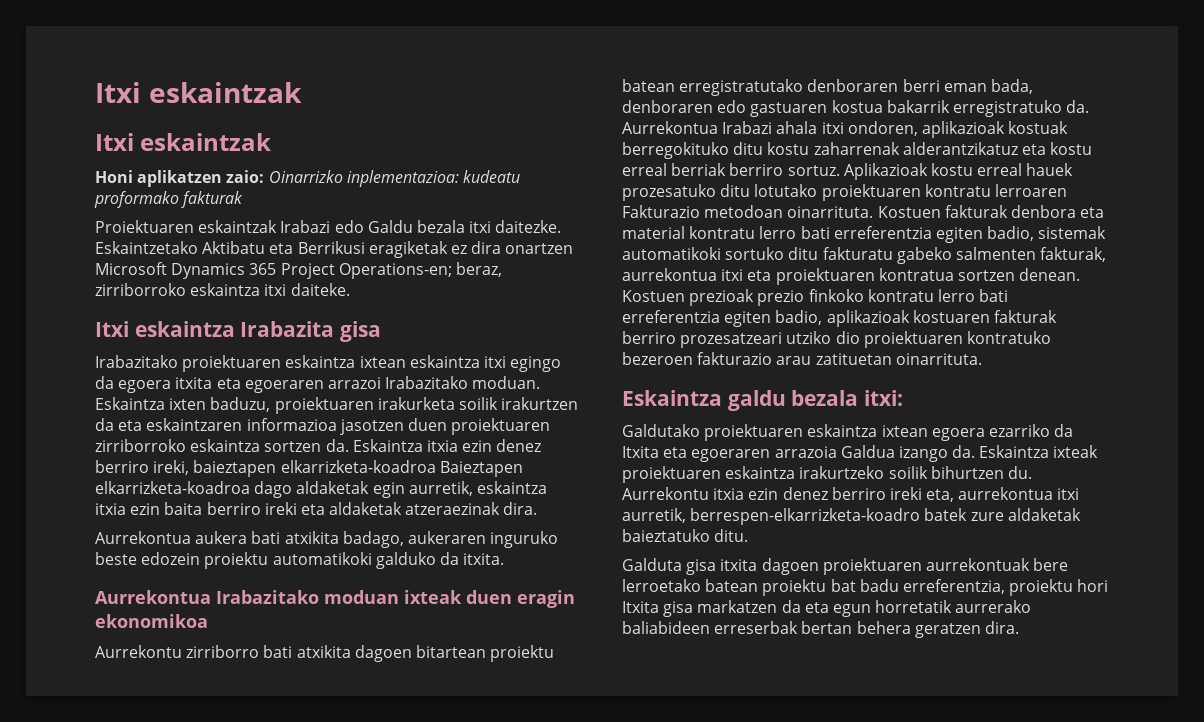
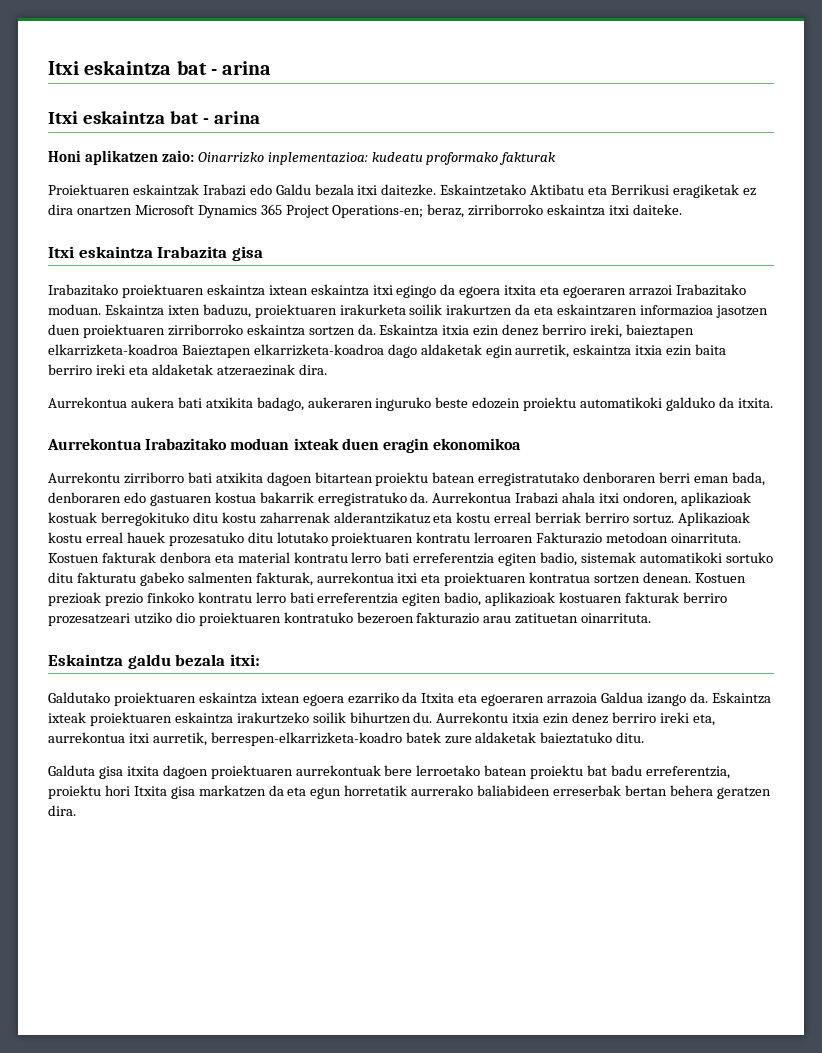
[95,82,302,103] [95,133,272,151] Itxi eskaintzak // Itxi eskaintzak -> [48,60,272,75] [48,111,260,124] Itxi eskaintza bat - arina // Itxi eskaintza bat - arina

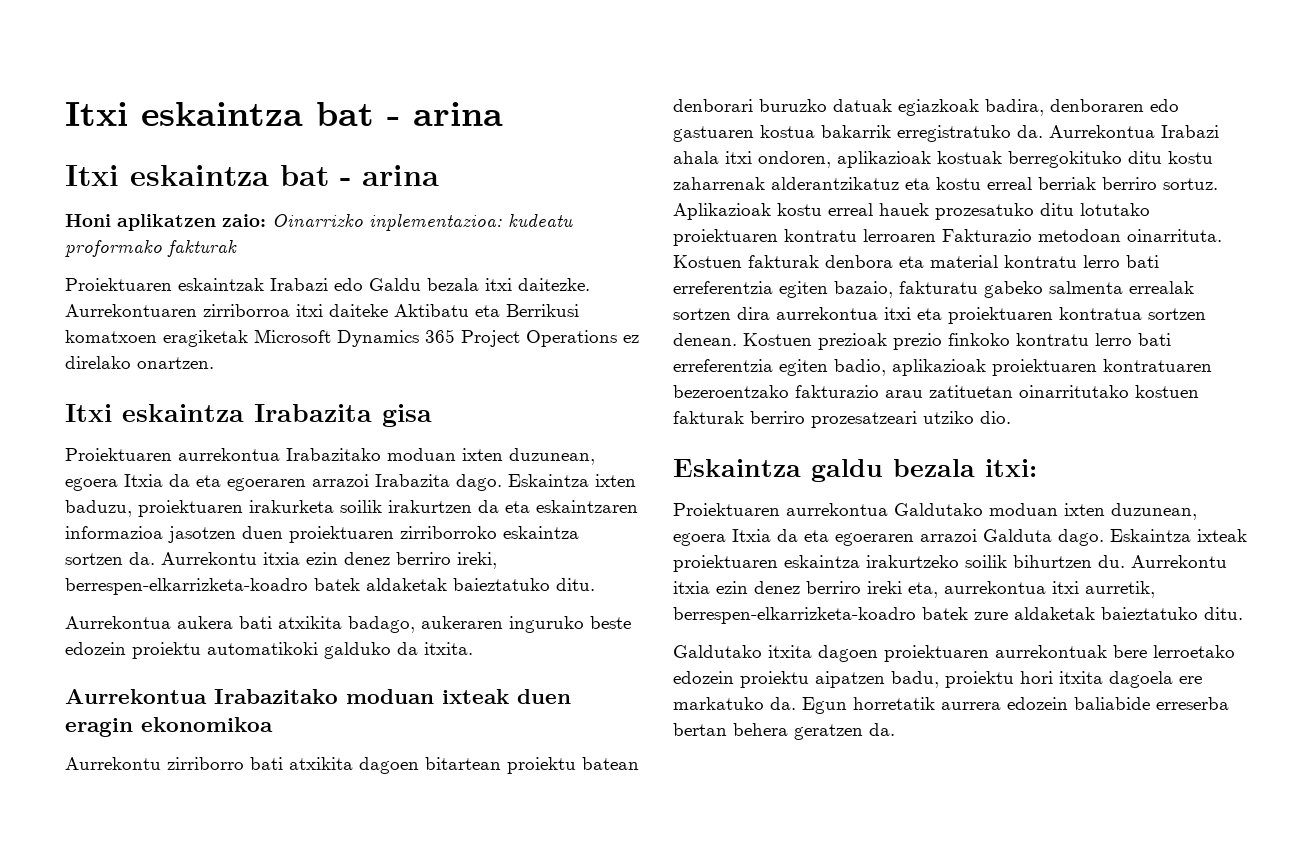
[440,184,756,198] [48,204,683,218] [48,246,263,261] [48,284,746,298] [48,304,101,315] Eskaintzetako Aktibatu eta Berrikusi eragiketak ez dira onartzen Microsoft Dynamics 365 Project Operations-en; beraz, zirriborroko eskaintza itxi daiteke. // Itxi eskaintza Irabazita gisa // Irabazitako proiektuaren eskaintza ixtean eskaintza itxi egingo da egoera itxita eta egoeraren arrazoi Irabazitako moduan. -> [65,304,579,317] [65,329,639,347] [65,356,214,369] [65,404,432,427] [65,448,595,465] [65,474,502,491] Aurrekontuaren zirriborroa itxi daiteke Aktibatu eta Berrikusi komatxoen eragiketak Microsoft Dynamics 365 Project Operations ez direlako onartzen. // Itxi eskaintza Irabazita gisa // Proiektuaren aurrekontua Irabazitako moduan ixten duzunean, egoera Itxia da eta egoeraren arrazoi Irabazita dago.
[379,324,439,336] Eskaintza -> [161,552,257,565] Aurrekontu
[625,324,694,338] [48,344,727,358] [48,364,327,376] baieztapen elkarrizketa-koadroa Baieztapen elkarrizketa-koadroa dago aldaketak egin aurretik, eskaintza itxia ezin baita berriro ireki eta aldaketak atzeraezinak dira. -> [65,578,595,595] berrespen-elkarrizketa-koadro batek aldaketak baieztatuko ditu.
[478,472,765,486] erregistratutako denboraren berri eman bada, -> [673,99,1044,116] denborari buruzko datuak egiazkoak badira,
[540,552,773,566] [48,572,313,586] badio, sistemak automatikoki sortuko ditu fakturatu gabeko salmenten fakturak, -> [834,281,1194,298] [673,307,770,320] bazaio, fakturatu gabeko salmenta errealak sortzen dira
[559,592,727,603] [48,612,652,626] [48,654,260,669] [48,692,708,706] kostuaren fakturak berriro prozesatzeari utziko dio proiektuaren kontratuko bezeroen fakturazio arau zatituetan oinarrituta. // Eskaintza galdu bezala itxi: // Galdutako proiektuaren eskaintza ixtean egoera ezarriko da Itxita eta egoeraren arrazoia Galdua izango da. -> [992,359,1212,376] [673,385,1199,398] [673,411,1011,428] [673,459,1037,482] [673,503,1197,520] [673,529,1104,546] proiektuaren kontratuaren bezeroentzako fakturazio arau zatituetan oinarritutako kostuen fakturak berriro prozesatzeari utziko dio. // Eskaintza galdu bezala itxi: // Proiektuaren aurrekontua Galdutako moduan ixten duzunean, egoera Itxia da eta egoeraren arrazoi Galduta dago.
[48,765,123,779] Galduta gisa -> [673,645,762,658] Galdutako
[484,765,730,779] [48,785,622,799] batean proiektu bat badu erreferentzia, proiektu hori Itxita gisa markatzen da eta egun horretatik aurrerako baliabideen erreserbak -> [673,671,1202,688] [673,697,1229,714] edozein proiektu aipatzen badu, proiektu hori itxita dagoela ere markatuko da. Egun horretatik aurrera edozein baliabide erreserba
[48,805,76,816] dira. -> [869,723,895,736] da.

